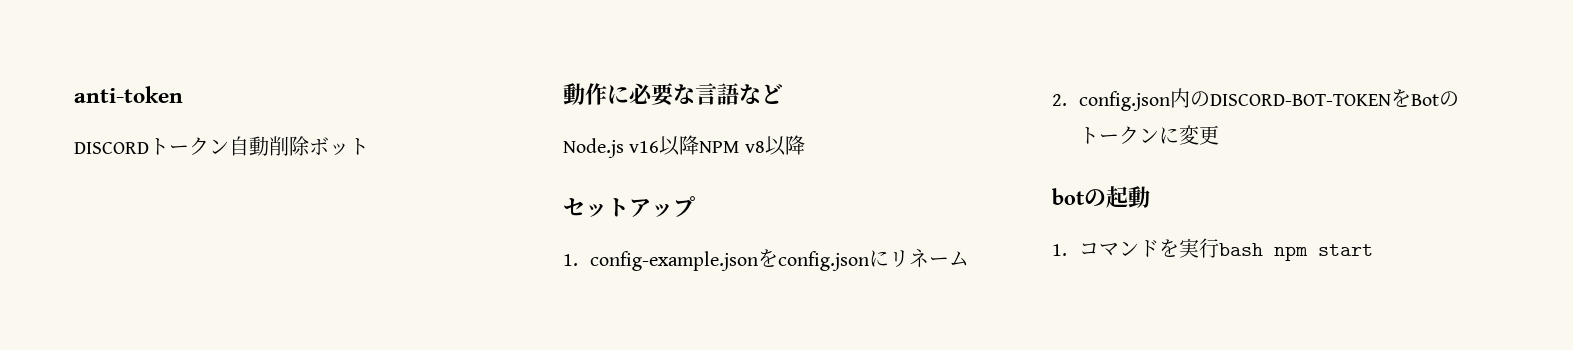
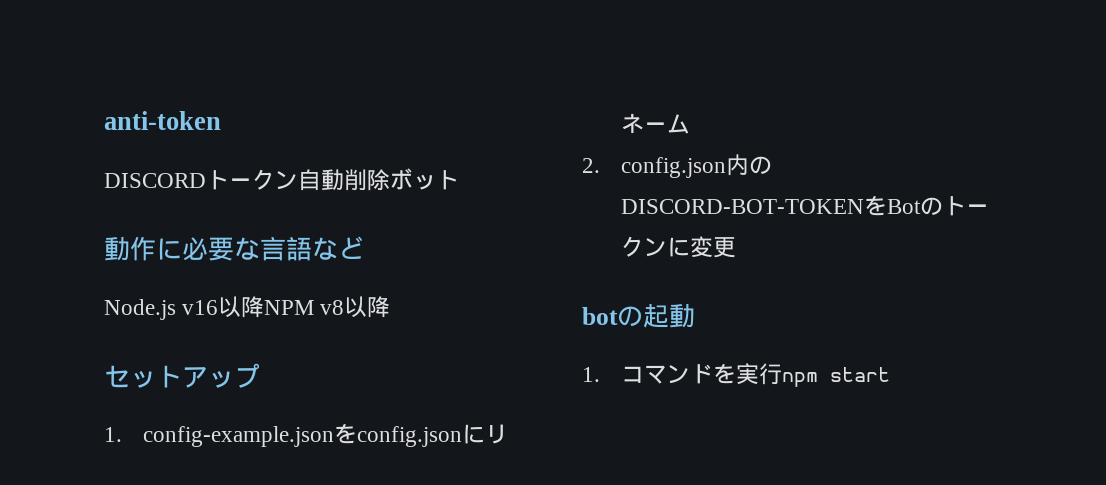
[1219,243,1264,256] bash -> (782, 374) none

